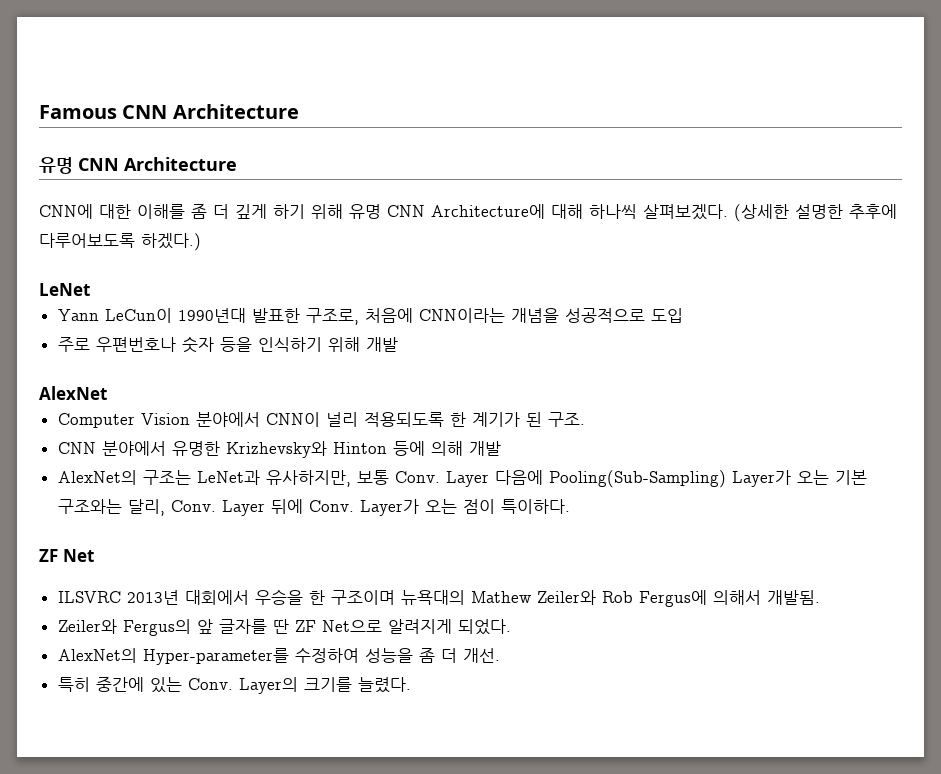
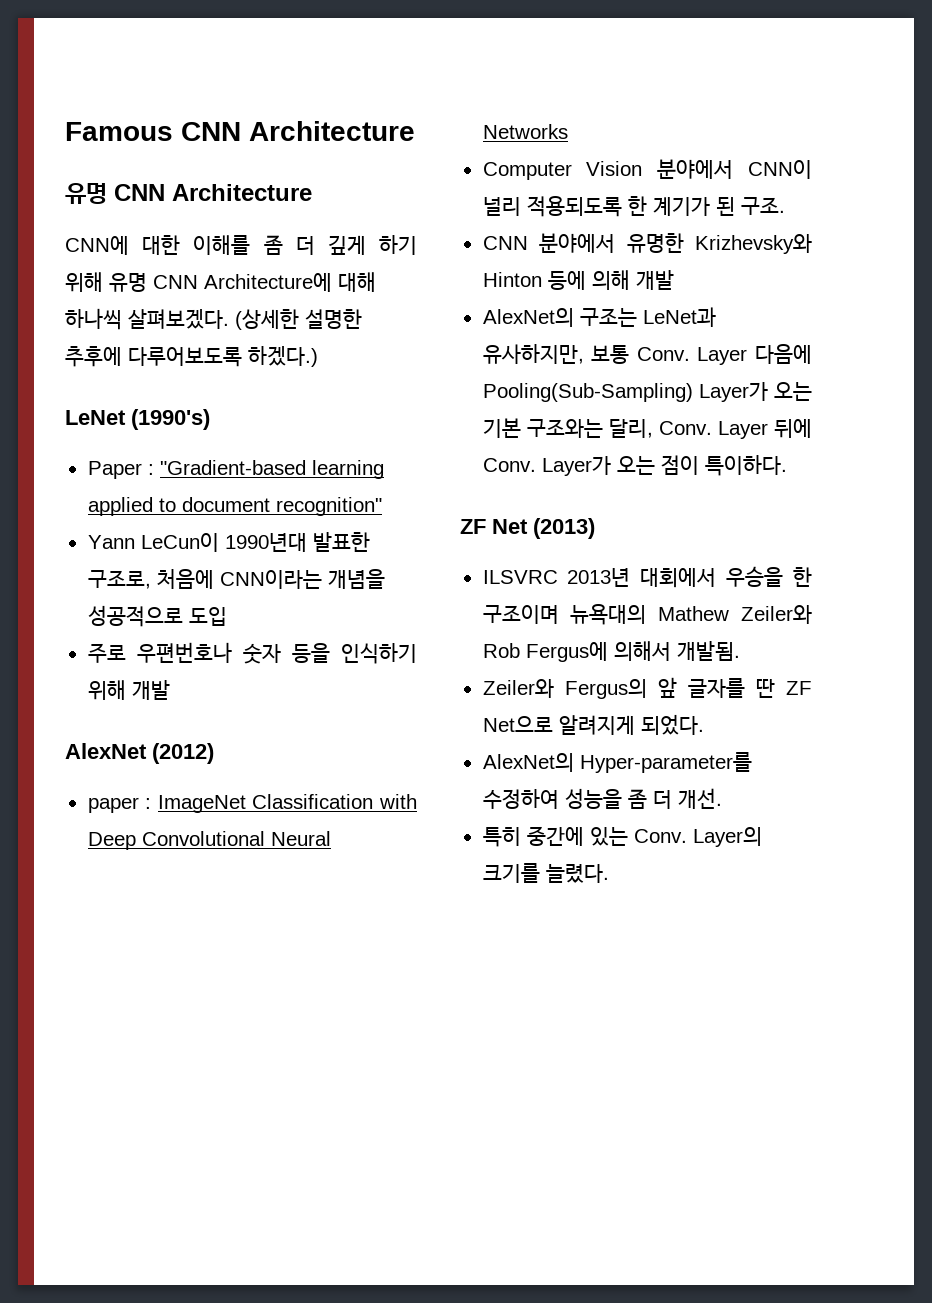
(90, 289) none -> [131,409,210,430] [87,460,384,479] [87,497,382,516] (1990's) // Paper : "Gradient-based learning applied to document recognition"
(107, 393) none -> [152,743,214,764] [87,794,417,813] [87,831,331,850] [482,124,568,139] (2012) // paper : ImageNet Classification with Deep Convolutional Neural Networks
(94, 555) none -> [533,518,595,539] (2013)

